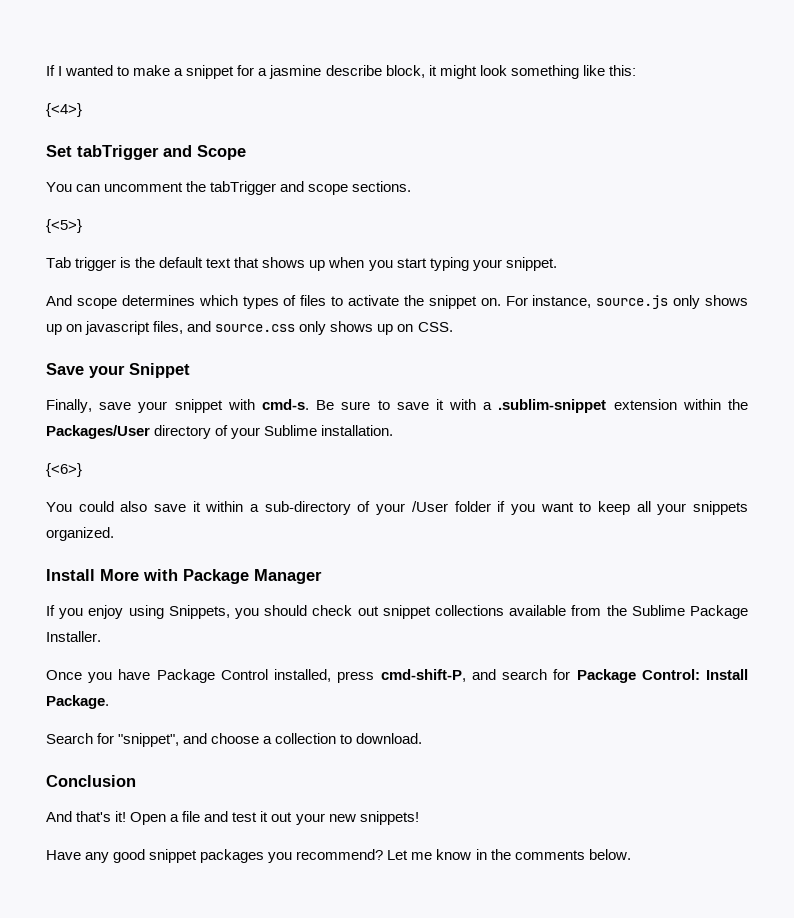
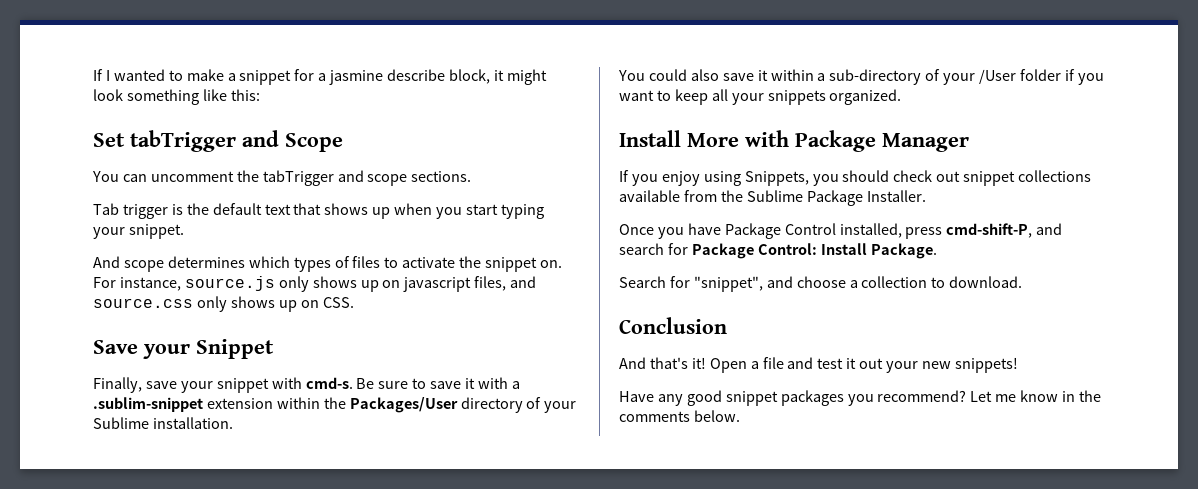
[46,103,82,117] // {<4>} -> (260, 95) none
[46,219,82,233] // {<5>} -> (472, 176) none
[46,463,82,477] // {<6>} -> (233, 423) none

